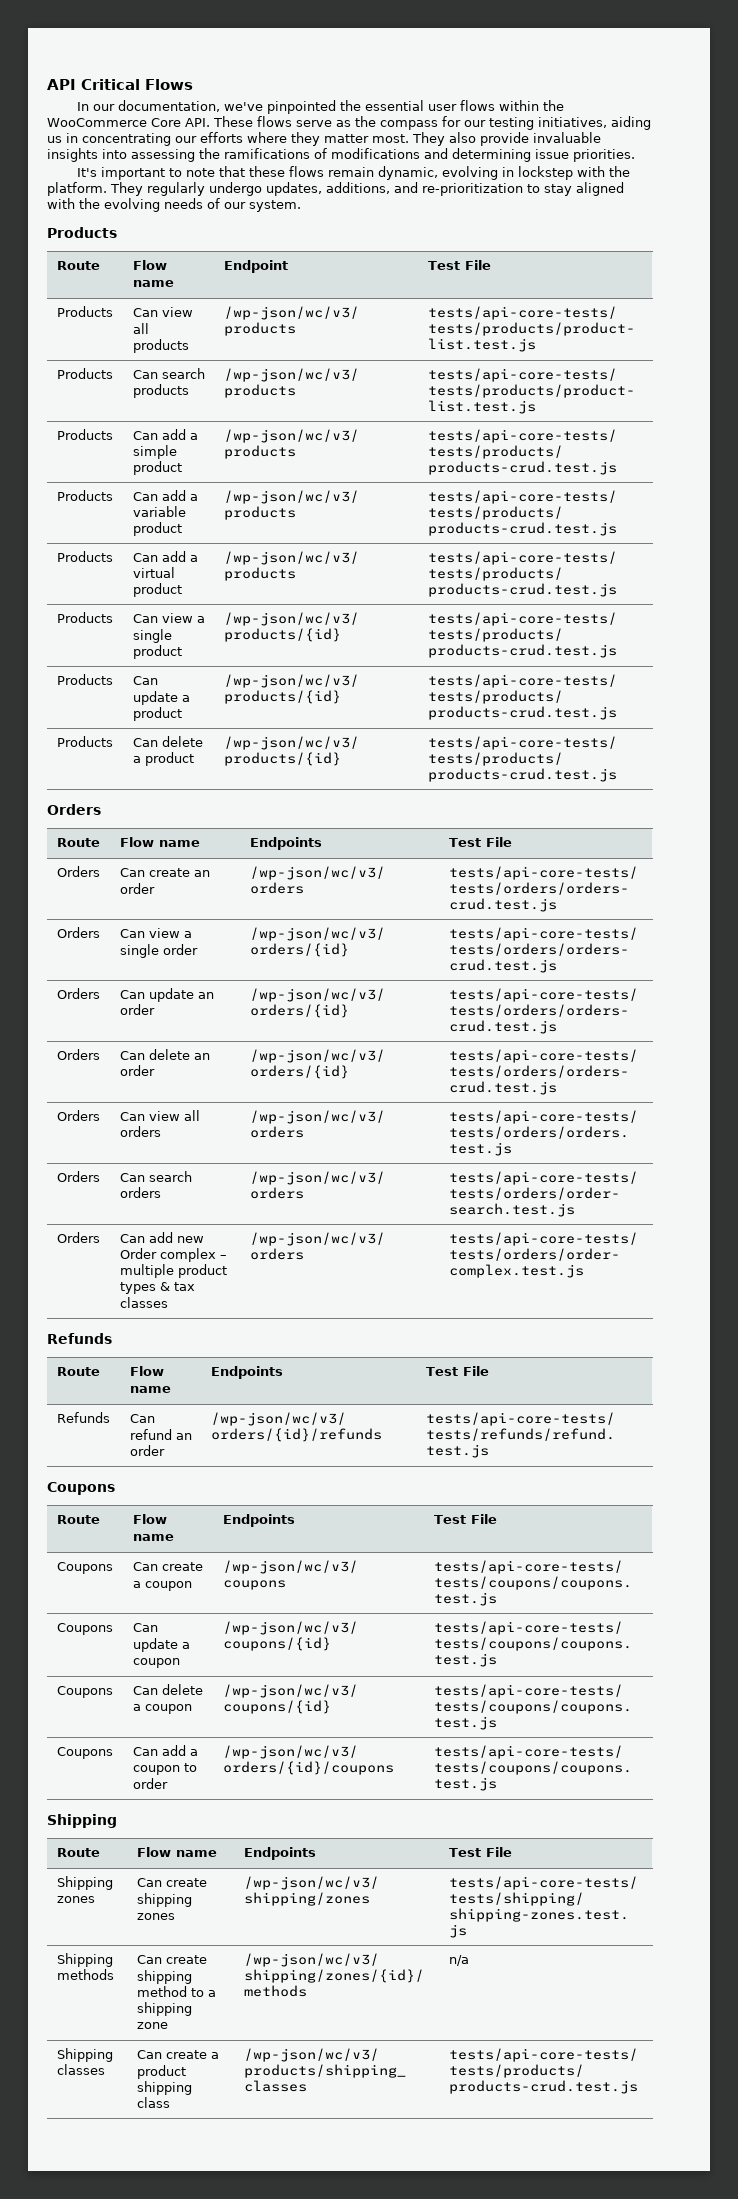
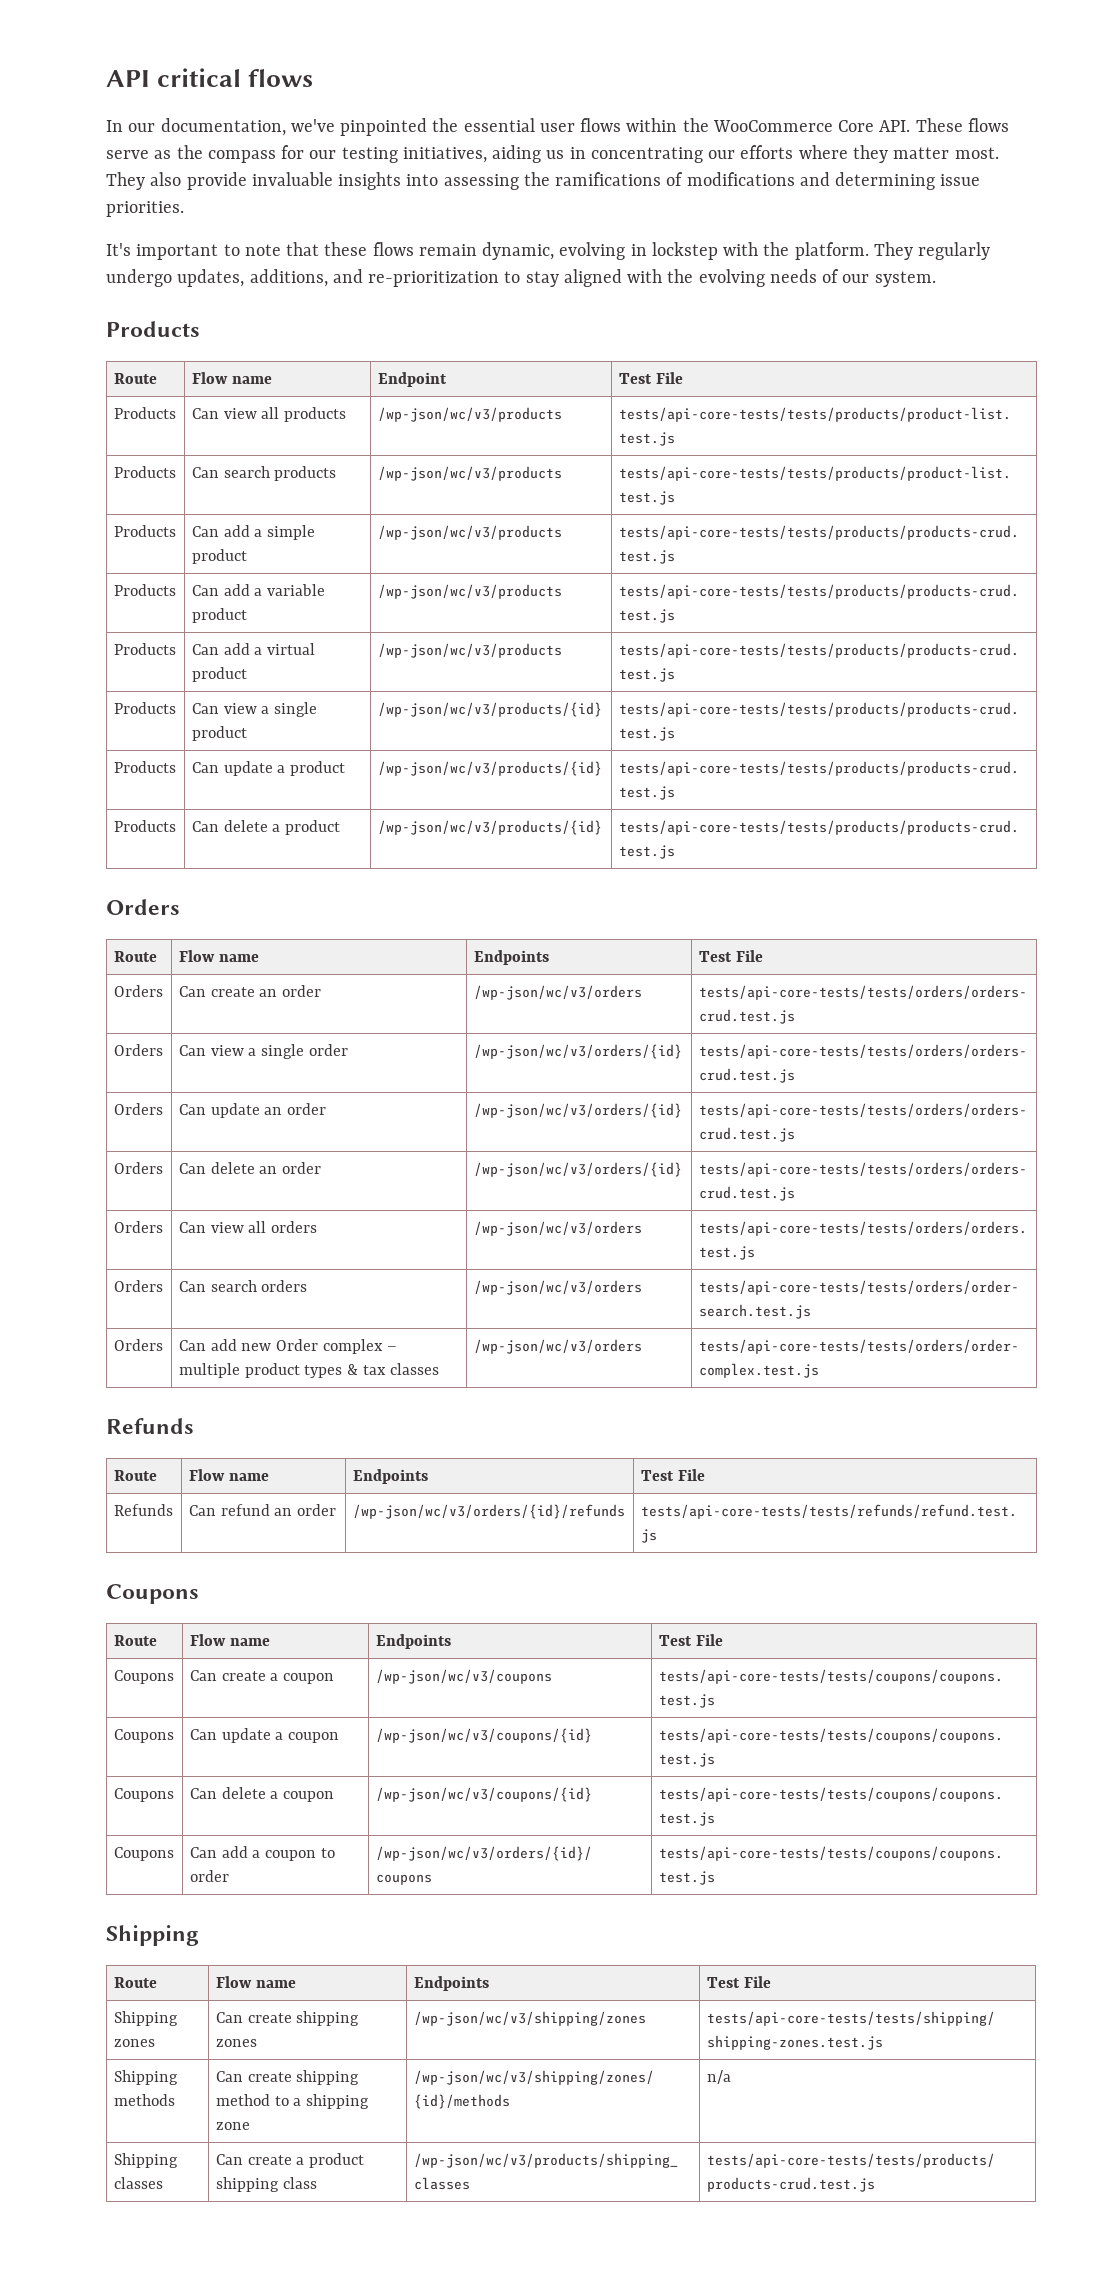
[81,79,193,90] Critical Flows -> [157,68,314,87] critical flows

